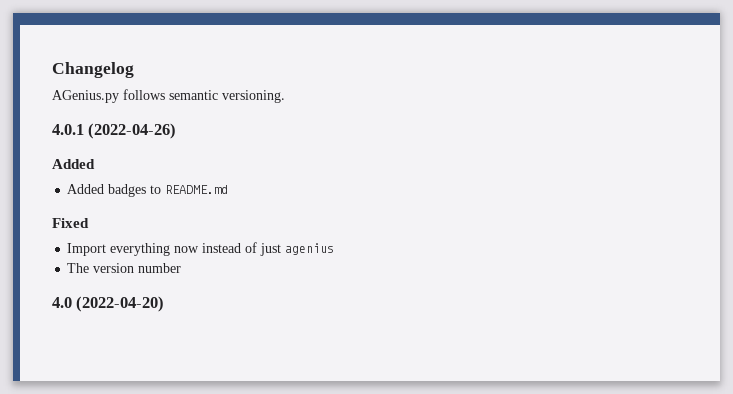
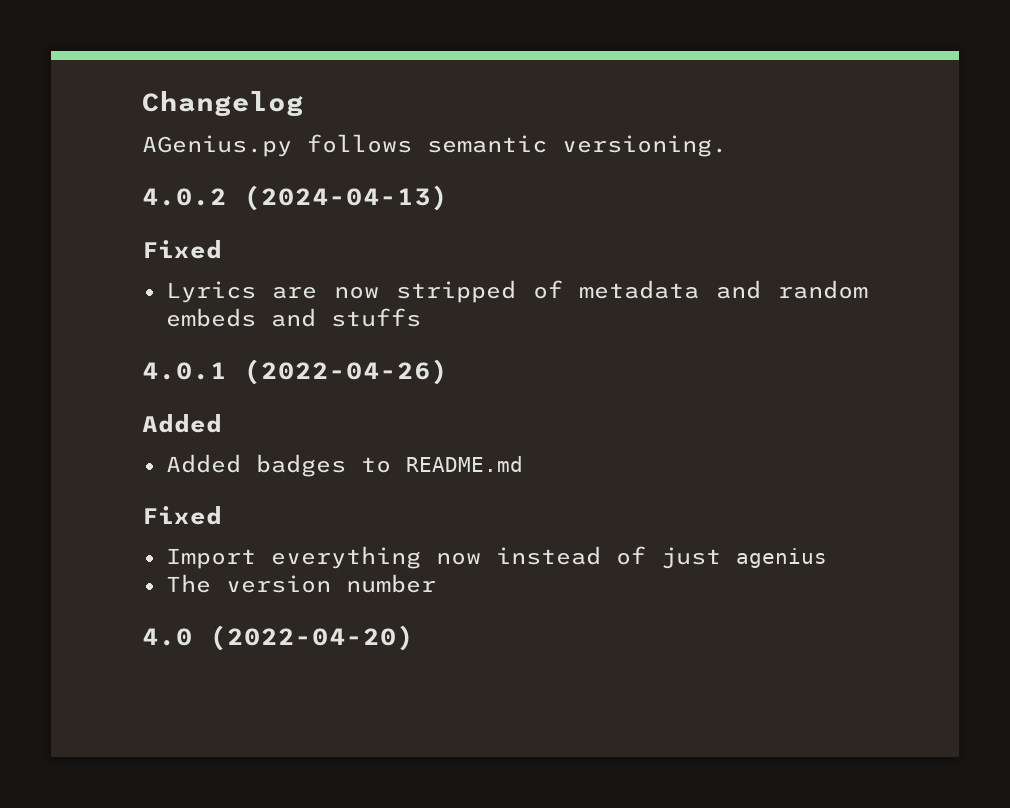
(285, 96) none -> [142,185,448,211] [142,240,222,259] [165,280,868,303] [165,308,421,327] // 4.0.2 (2024-04-13) // Fixed // Lyrics are now stripped of metadata and random embeds and stuffs

